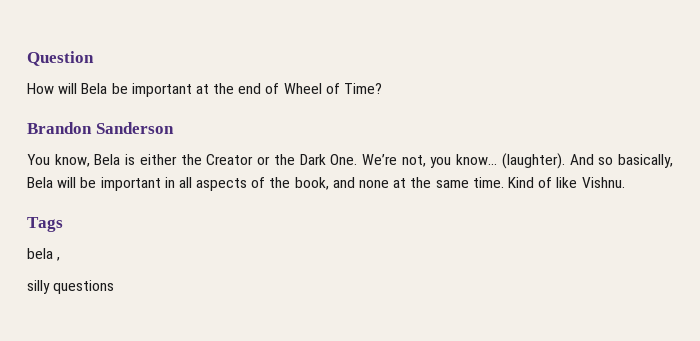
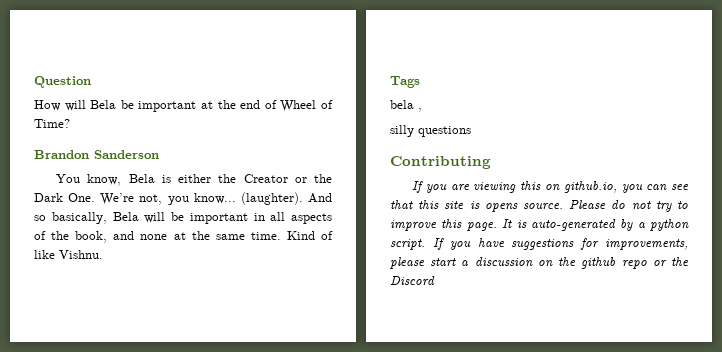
(115, 287) none -> [390,156,491,169] [412,181,689,193] [390,200,688,212] [390,219,689,231] [390,238,688,250] [390,257,689,269] [390,276,435,286] // Contributing // If you are viewing this on github.io, you can see that this site is opens source. Please do not try to improve this page. It is auto-generated by a python script. If you have suggestions for improvements, please start a discussion on the github repo or the Discord

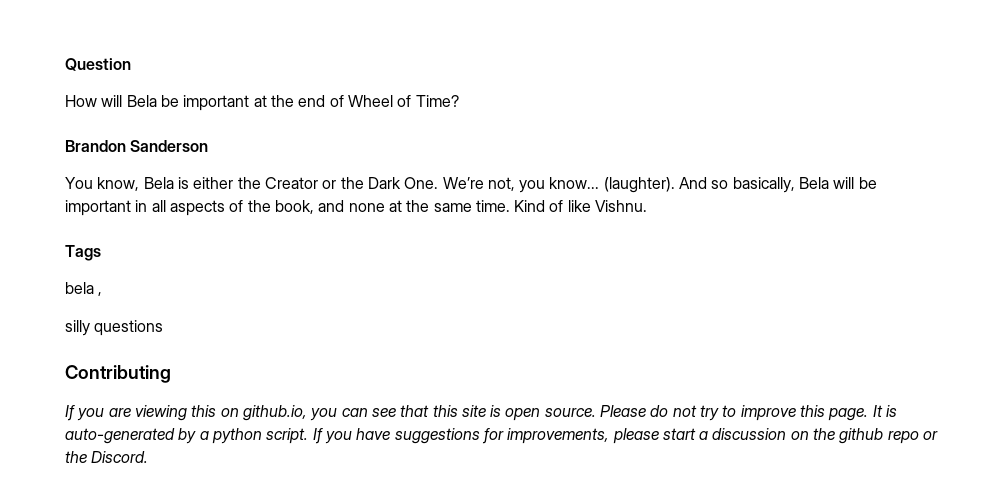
[484,203,518,212] opens -> [505,408,541,421] open
[390,276,435,286] Discord -> [91,451,149,463] Discord.

